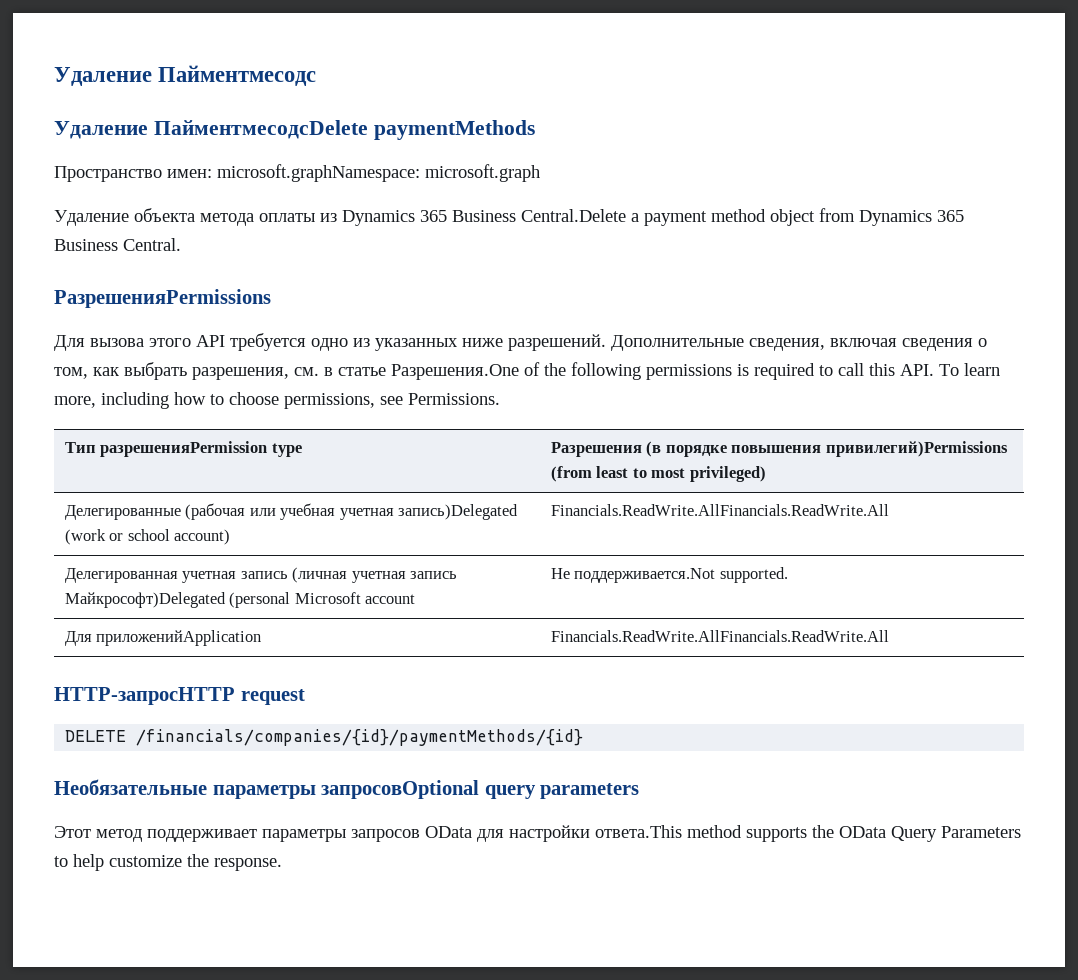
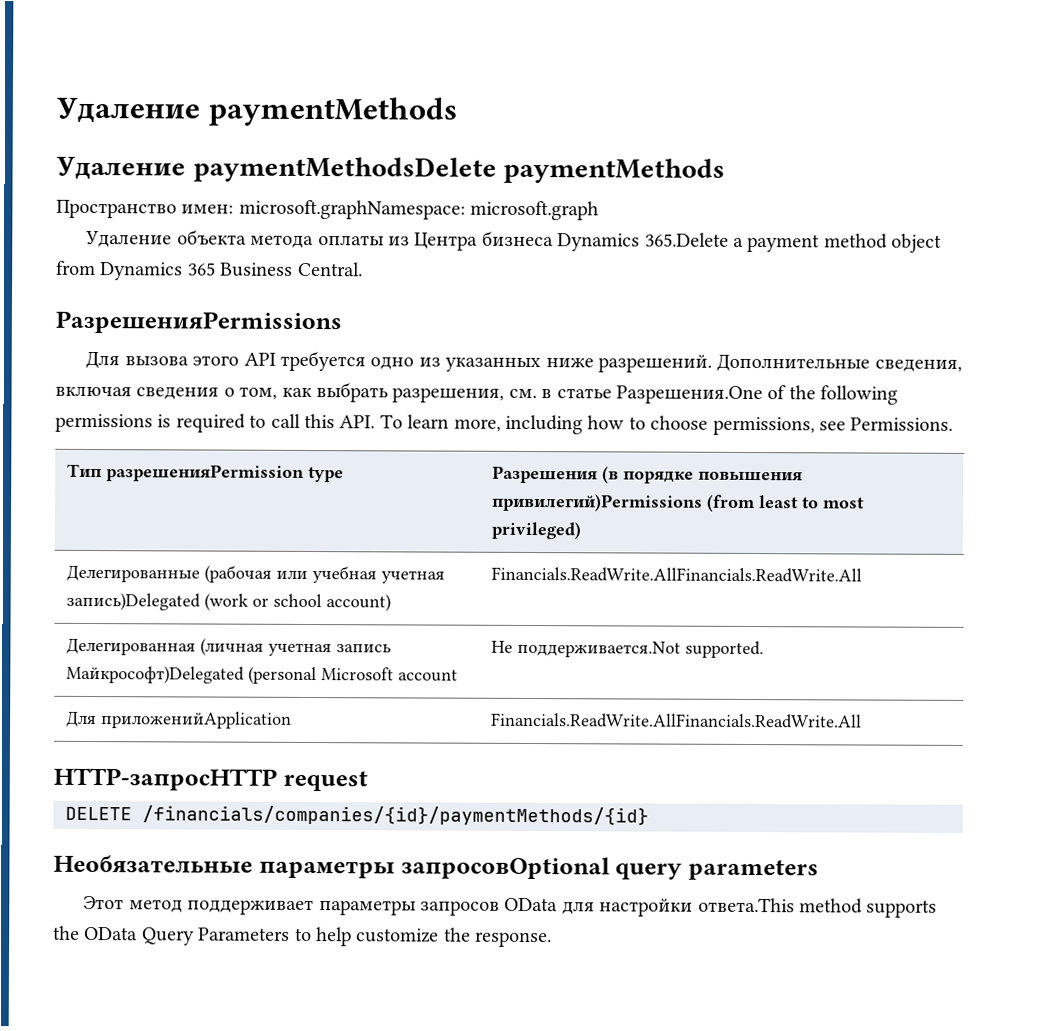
[54,65,317,86] [54,120,368,139] Удаление Пайментмесодс // Удаление ПайментмесодсDelete -> [56,96,457,127] [56,156,497,183] Удаление paymentMethods // Удаление paymentMethodsDelete
[342,209,626,226] Dynamics 365 Business Central.Delete -> [414,230,729,252] Центра бизнеса Dynamics 365.Delete
[182,571,288,583] учетная запись -> (197, 646) none

